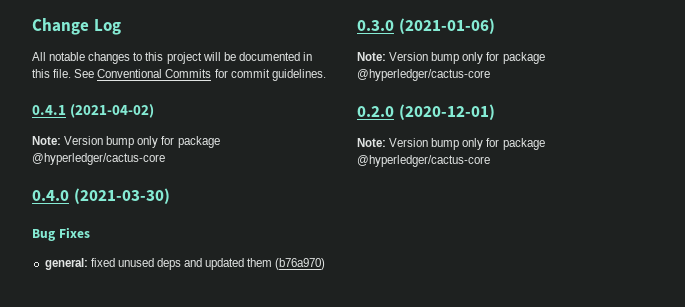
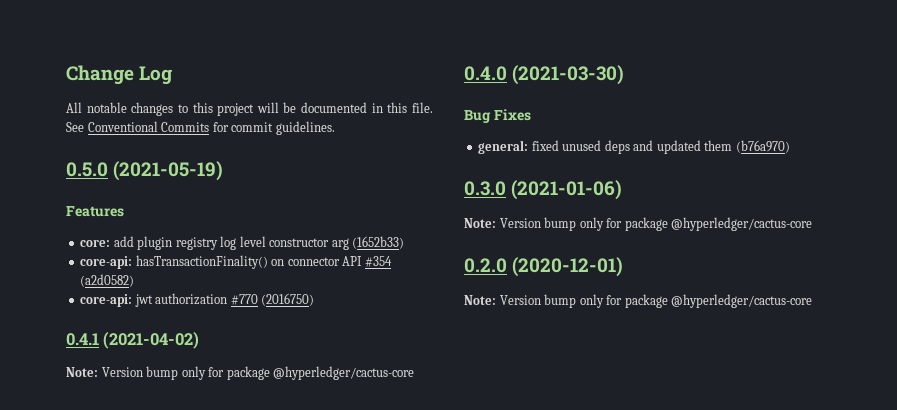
(326, 75) none -> [66,161,224,181] [66,206,124,217] [80,236,405,250] [80,255,392,269] [80,274,135,287] [80,293,315,307] // 0.5.0 (2021-05-19) // Features // core: add plugin registry log level constructor arg (1652b33) // core-api: hasTransactionFinality() on connector API #354 (a2d0582) // core-api: jwt authorization #770 (2016750)

